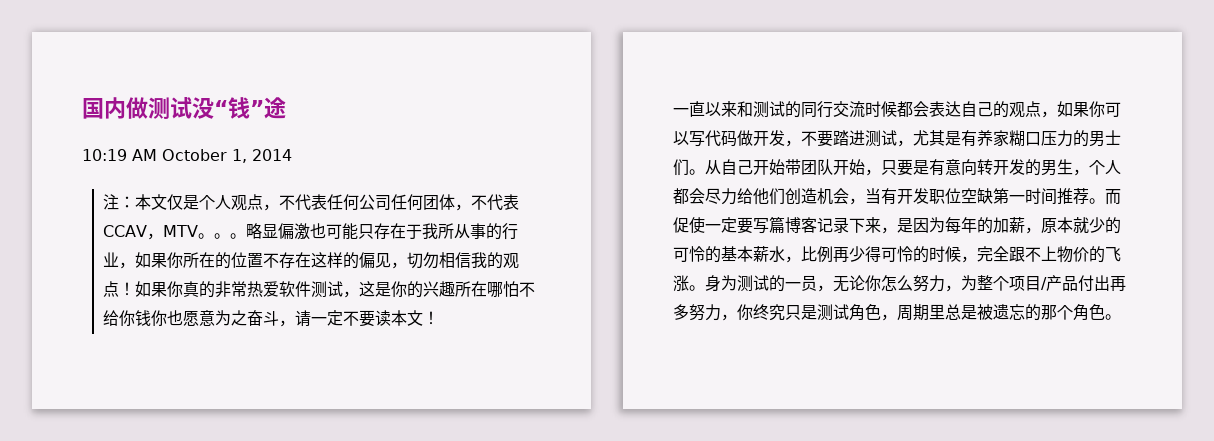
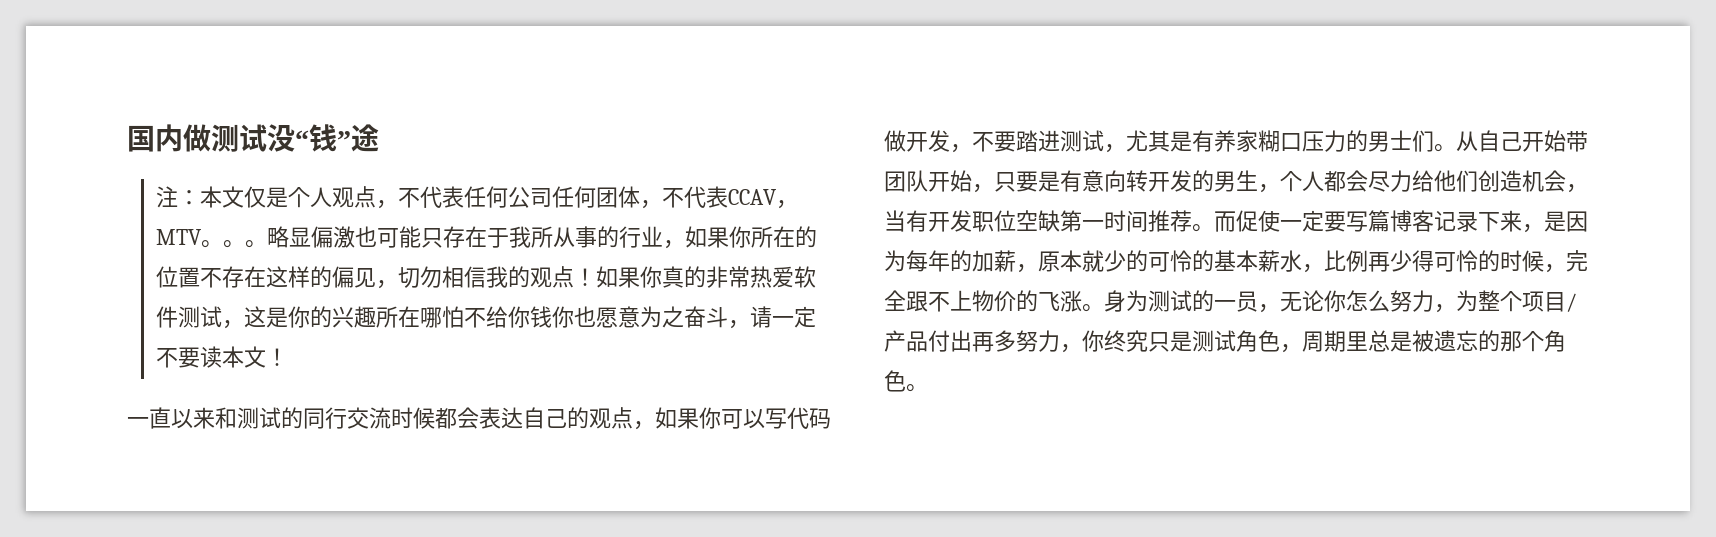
[82,149,292,163] // 10:19 AM October 1, 2014 -> (379, 138) none

